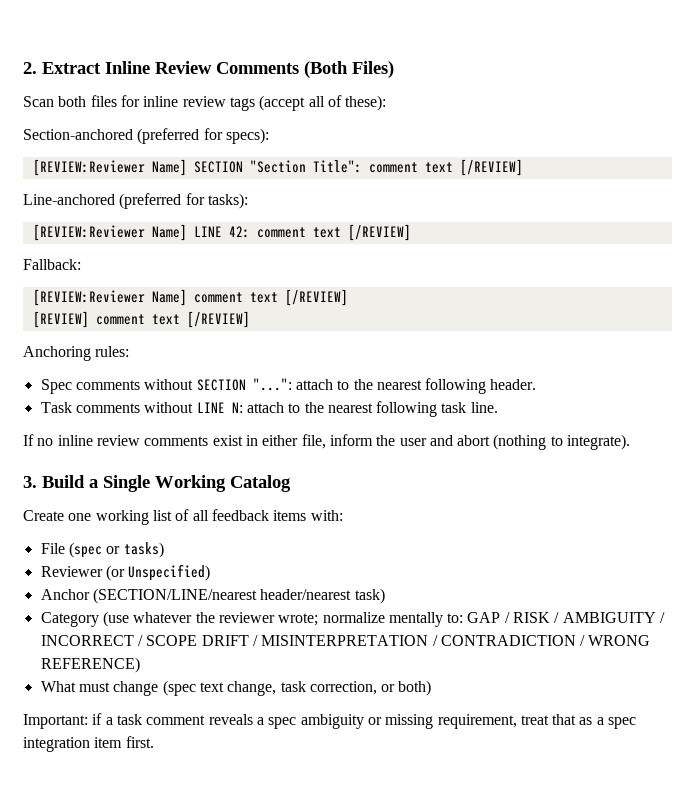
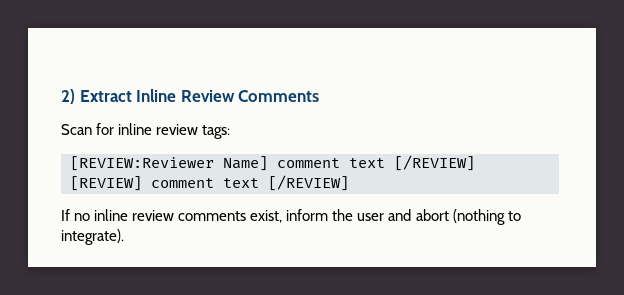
[23,62,37,74] 2. -> [61,89,75,104] 2)
[304,61,394,78] (Both Files) -> (320, 96) none
[58,95,117,107] both files -> (92, 129) none
[229,95,387,111] [23,128,269,144] [32,159,523,176] [23,193,248,209] [32,224,411,241] [23,259,81,270] tags (accept all of these): // Section-anchored (preferred for specs): // [REVIEW:Reviewer Name] SECTION "Section Title": comment text [/REVIEW] // Line-anchored (preferred for tasks): // [REVIEW:Reviewer Name] LINE 42: comment text [/REVIEW] // Fallback: -> [202,125,231,139] tags:
[23,346,130,361] [40,378,537,394] [40,401,498,417] // Anchoring rules: // Spec comments without SECTION "...": attach to the nearest following header. // Task comments without LINE N: attach to the nearest following task line. -> (349, 183) none
[212,434,326,449] exist in either file, -> [250,210,283,223] exist,
[23,475,291,492] [23,509,343,525] [40,542,164,558] [40,564,211,581] [40,588,385,604] [40,611,666,627] [40,635,651,646] [40,657,140,673] [40,680,432,696] [23,713,637,729] [23,736,154,752] // 3. Build a Single Working Catalog // Create one working list of all feedback items with: // File (spec or tasks) // Reviewer (or Unspecified) // Anchor (SECTION/LINE/nearest header/nearest task) // Category (use whatever the reviewer wrote; normalize mentally to: GAP / RISK / AMBIGUITY / INCORRECT / SCOPE DRIFT / MISINTERPRETATION / CONTRADICTION / WRONG REFERENCE) // What must change (spec text change, task correction, or both) // Important: if a task comment reveals a spec ambiguity or missing requirement, treat that as a spec integration item first. -> (124, 237) none

